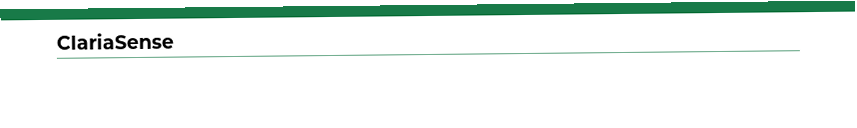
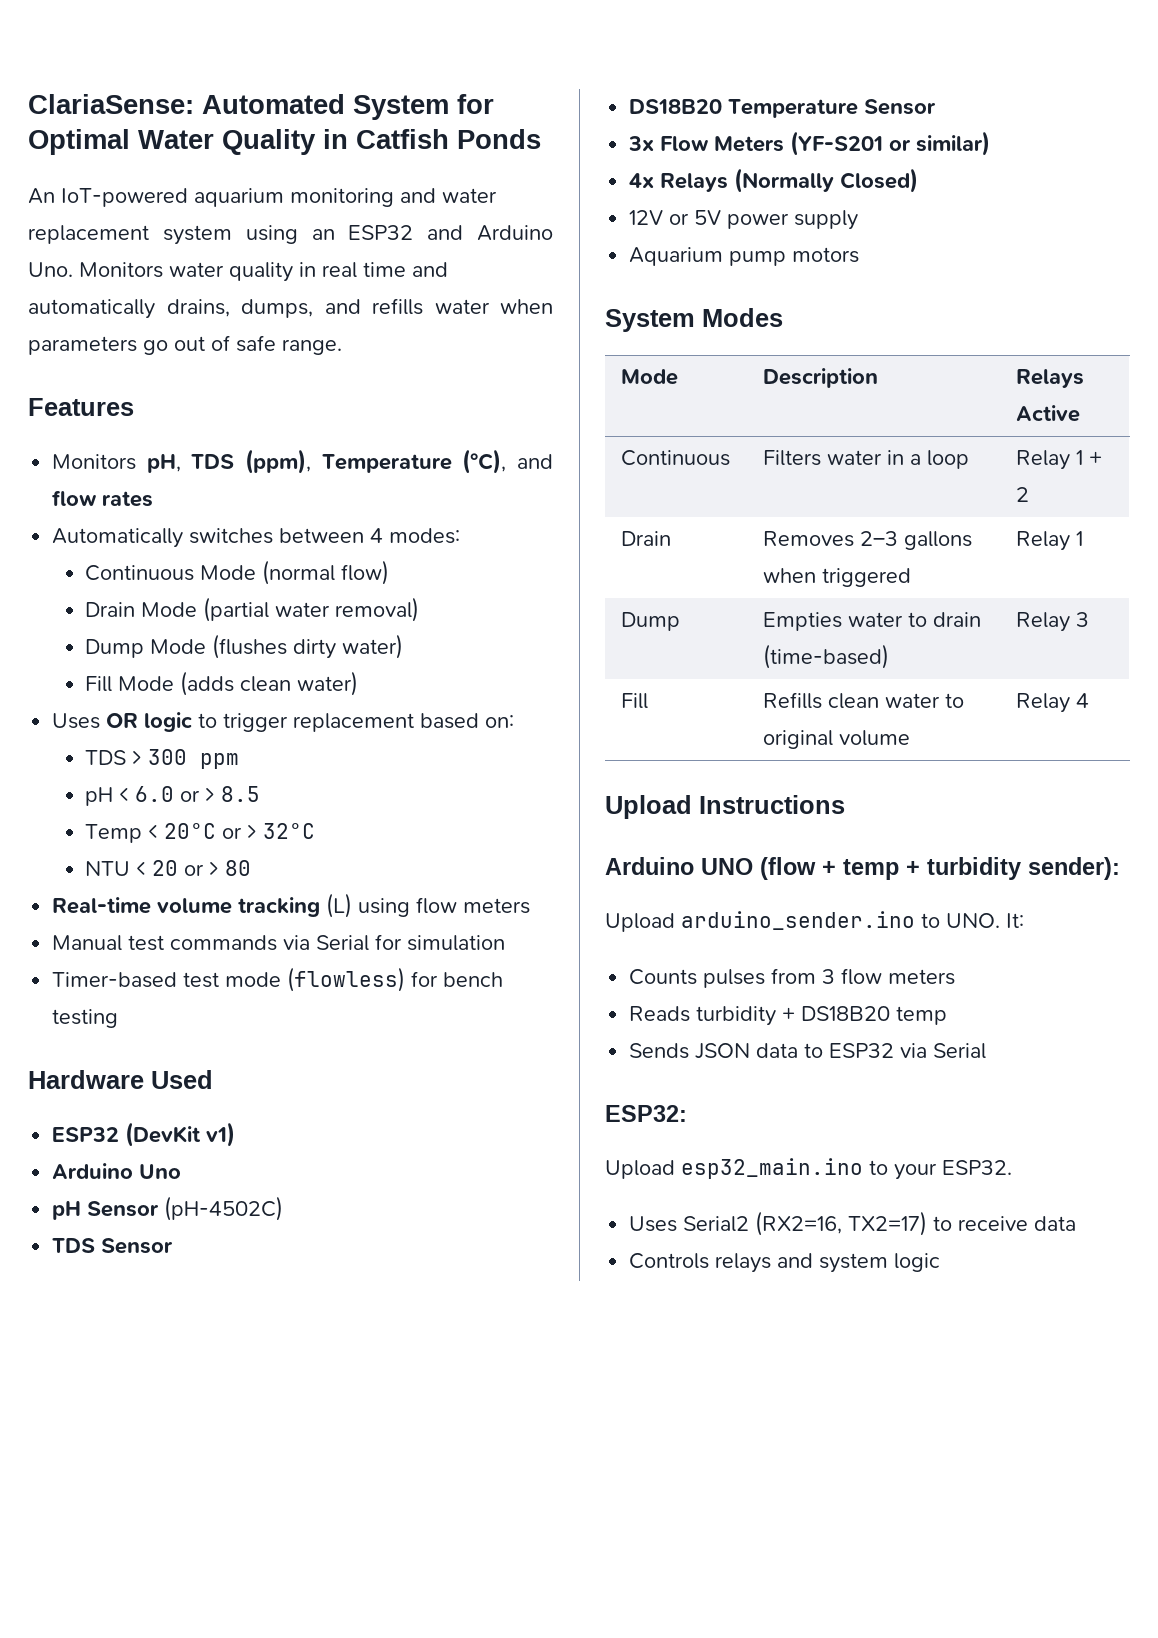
[56,32,174,50] ClariaSense -> [28,94,494,120] [28,129,541,155] [28,188,497,207] [28,225,553,245] [28,262,448,282] [28,298,553,319] [28,335,342,355] [28,398,134,416] [52,449,553,474] [52,490,154,507] [52,528,461,548] [85,560,390,585] [85,597,420,622] [85,634,404,659] [85,671,359,696] [52,712,515,732] [85,749,240,769] [85,786,261,806] [85,823,316,843] [85,860,252,876] [52,893,531,918] [52,934,506,951] [52,967,504,992] [52,1009,119,1028] [28,1070,213,1089] [52,1122,236,1147] [52,1163,182,1179] [52,1196,284,1221] [52,1238,174,1254] [629,99,937,118] [628,131,991,156] [629,168,919,193] [629,210,859,230] [629,247,860,266] [605,308,783,332] [621,369,679,385] [763,368,879,388] [1016,369,1085,388] [1016,405,1081,422] [621,450,731,466] [763,450,970,469] [1016,450,1103,470] [1016,487,1030,502] [621,531,672,546] [763,531,973,550] [763,568,912,587] [1016,531,1084,551] [621,612,681,631] [763,612,982,631] [763,644,890,669] [1016,612,1090,632] [621,693,649,709] [763,692,965,709] [763,730,911,749] [1016,693,1090,713] [605,795,845,819] [605,857,1120,880] [605,911,1024,932] [629,968,956,988] [629,1006,948,1026] [629,1043,987,1059] [605,1105,687,1122] [605,1158,1012,1180] [629,1211,1077,1236] [629,1253,941,1273] ClariaSense: Automated System for Optimal Water Quality in Catfish Ponds // An IoT-powered aquarium monitoring and water replacement system using an ESP32 and Arduino Uno. Monitors water quality in real time and automatically drains, dumps, and refills water when parameters go out of safe range. // Features // Monitors pH, TDS (ppm), Temperature (°C), and flow rates // Automatically switches between 4 modes: // Continuous Mode (normal flow) // Drain Mode (partial water removal) // Dump Mode (flushes dirty water) // Fill Mode (adds clean water) // Uses OR logic to trigger replacement based on: // TDS > 300 ppm // pH < 6.0 or > 8.5 // Temp < 20°C or > 32°C // NTU < 20 or > 80 // Real-time volume tracking (L) using flow meters // Manual test commands via Serial for simulation // Timer-based test mode (flowless) for bench testing // Hardware Used // ESP32 (DevKit v1) // Arduino Uno // pH Sensor (pH-4502C) // TDS Sensor // DS18B20 Temperature Sensor // 3x Flow Meters (YF-S201 or similar) // 4x Relays (Normally Closed) // 12V or 5V power supply // Aquarium pump motors // System Modes // Mode | Description | Relays Active // Continuous | Filters water in a loop | Relay 1 + 2 // Drain | Removes 2–3 gallons when triggered | Relay 1 // Dump | Empties water to drain (time-based) | Relay 3 // Fill | Refills clean water to original volume | Relay 4 // Upload Instructions // Arduino UNO (flow + temp + turbidity sender): // Upload arduino_sender.ino to UNO. It: // Counts pulses from 3 flow meters // Reads turbidity + DS18B20 temp // Sends JSON data to ESP32 via Serial // ESP32: // Upload esp32_main.ino to your ESP32. // Uses Serial2 (RX2=16, TX2=17) to receive data // Controls relays and system logic

